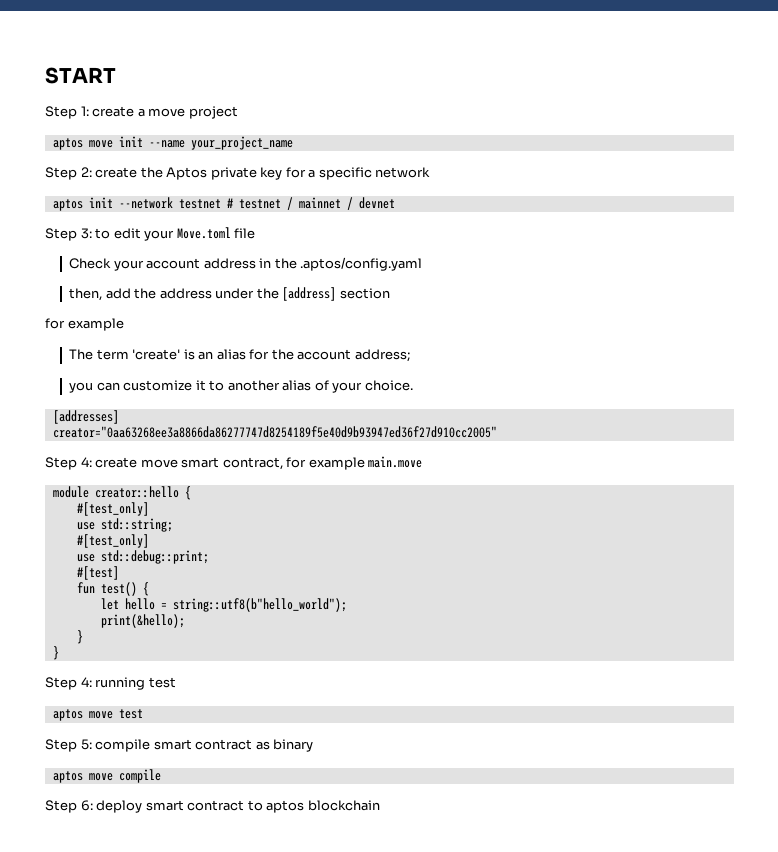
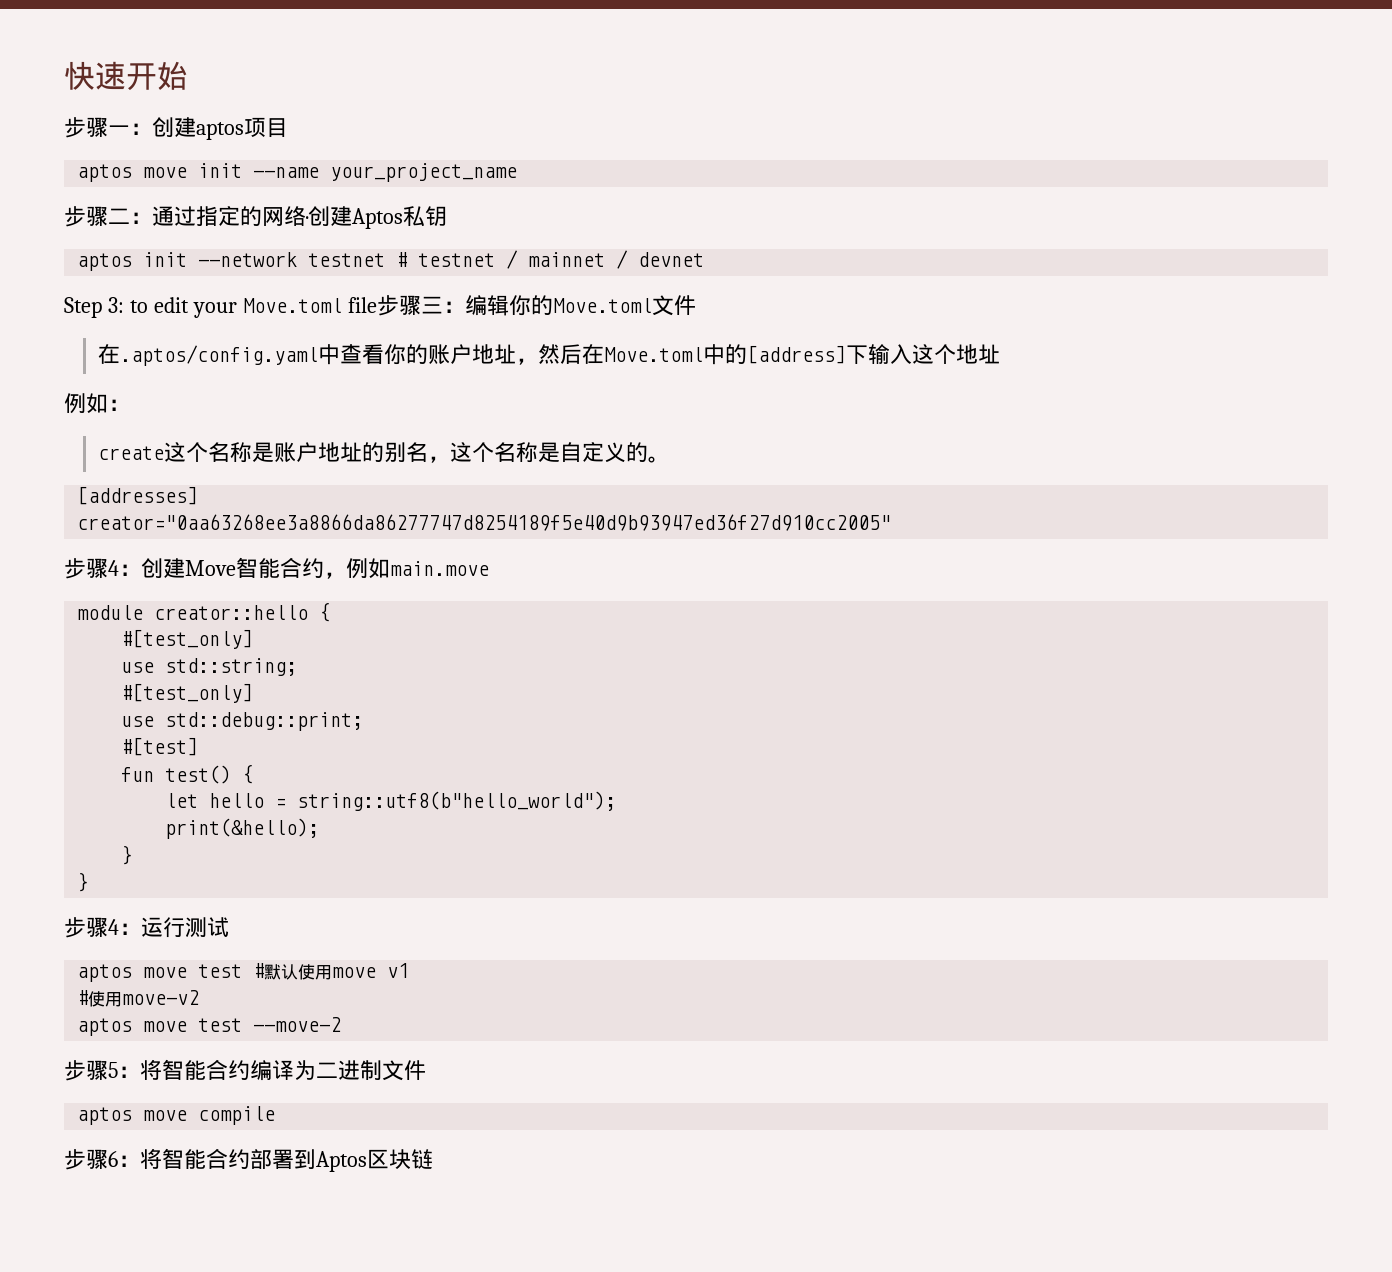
[45,67,116,84] [45,106,238,119] START // Step 1: create a move project -> [64,61,188,91] [64,117,288,140] 快速开始 // 步骤一：创建aptos项目
[45,167,431,180] Step 2: create the Aptos private key for a specific network -> [64,206,447,229] 步骤二：通过指定的网络·创建Aptos私钥
[69,257,423,271] [69,287,390,301] [45,318,124,331] [69,349,410,362] [69,380,413,393] [52,410,119,424] [52,426,497,438] [45,457,365,470] // Check your account address in the .aptos/config.yaml // then, add the address under the [address] section // for example // The term 'create' is an alias for the account address; // you can customize it to another alias of your choice. // [addresses] // creator="0aa63268ee3a8866da86277747d8254189f5e40d9b93947ed36f27d910cc2005" // Step 4: create move smart contract, for example -> [376,295,696,316] [98,344,1001,366] [64,393,130,414] [98,442,671,463] [77,486,199,505] [77,514,892,531] [64,557,390,579] 步骤三：编辑你的Move.toml文件 // 在.aptos/config.yaml中查看你的账户地址，然后在Move.toml中的[address]下输入这个地址 // 例如： // create这个名称是账户地址的别名，这个名称是自定义的。 // [addresses] // creator="0aa63268ee3a8866da86277747d8254189f5e40d9b93947ed36f27d910cc2005" // 步骤4：创建Move智能合约，例如
[45,677,176,690] [52,709,143,721] [45,739,314,752] [52,769,161,783] [45,800,380,813] Step 4: running test // aptos move test // Step 5: compile smart contract as binary // aptos move compile // Step 6: deploy smart contract to aptos blockchain -> [64,917,229,938] [77,963,410,982] [77,990,200,1007] [77,1017,342,1036] [64,1059,426,1081] [77,1106,276,1125] [64,1148,433,1172] 步骤4：运行测试 // aptos move test #默认使用move v1 // #使用move-v2 // aptos move test --move-2 // 步骤5：将智能合约编译为二进制文件 // aptos move compile // 步骤6：将智能合约部署到Aptos区块链

